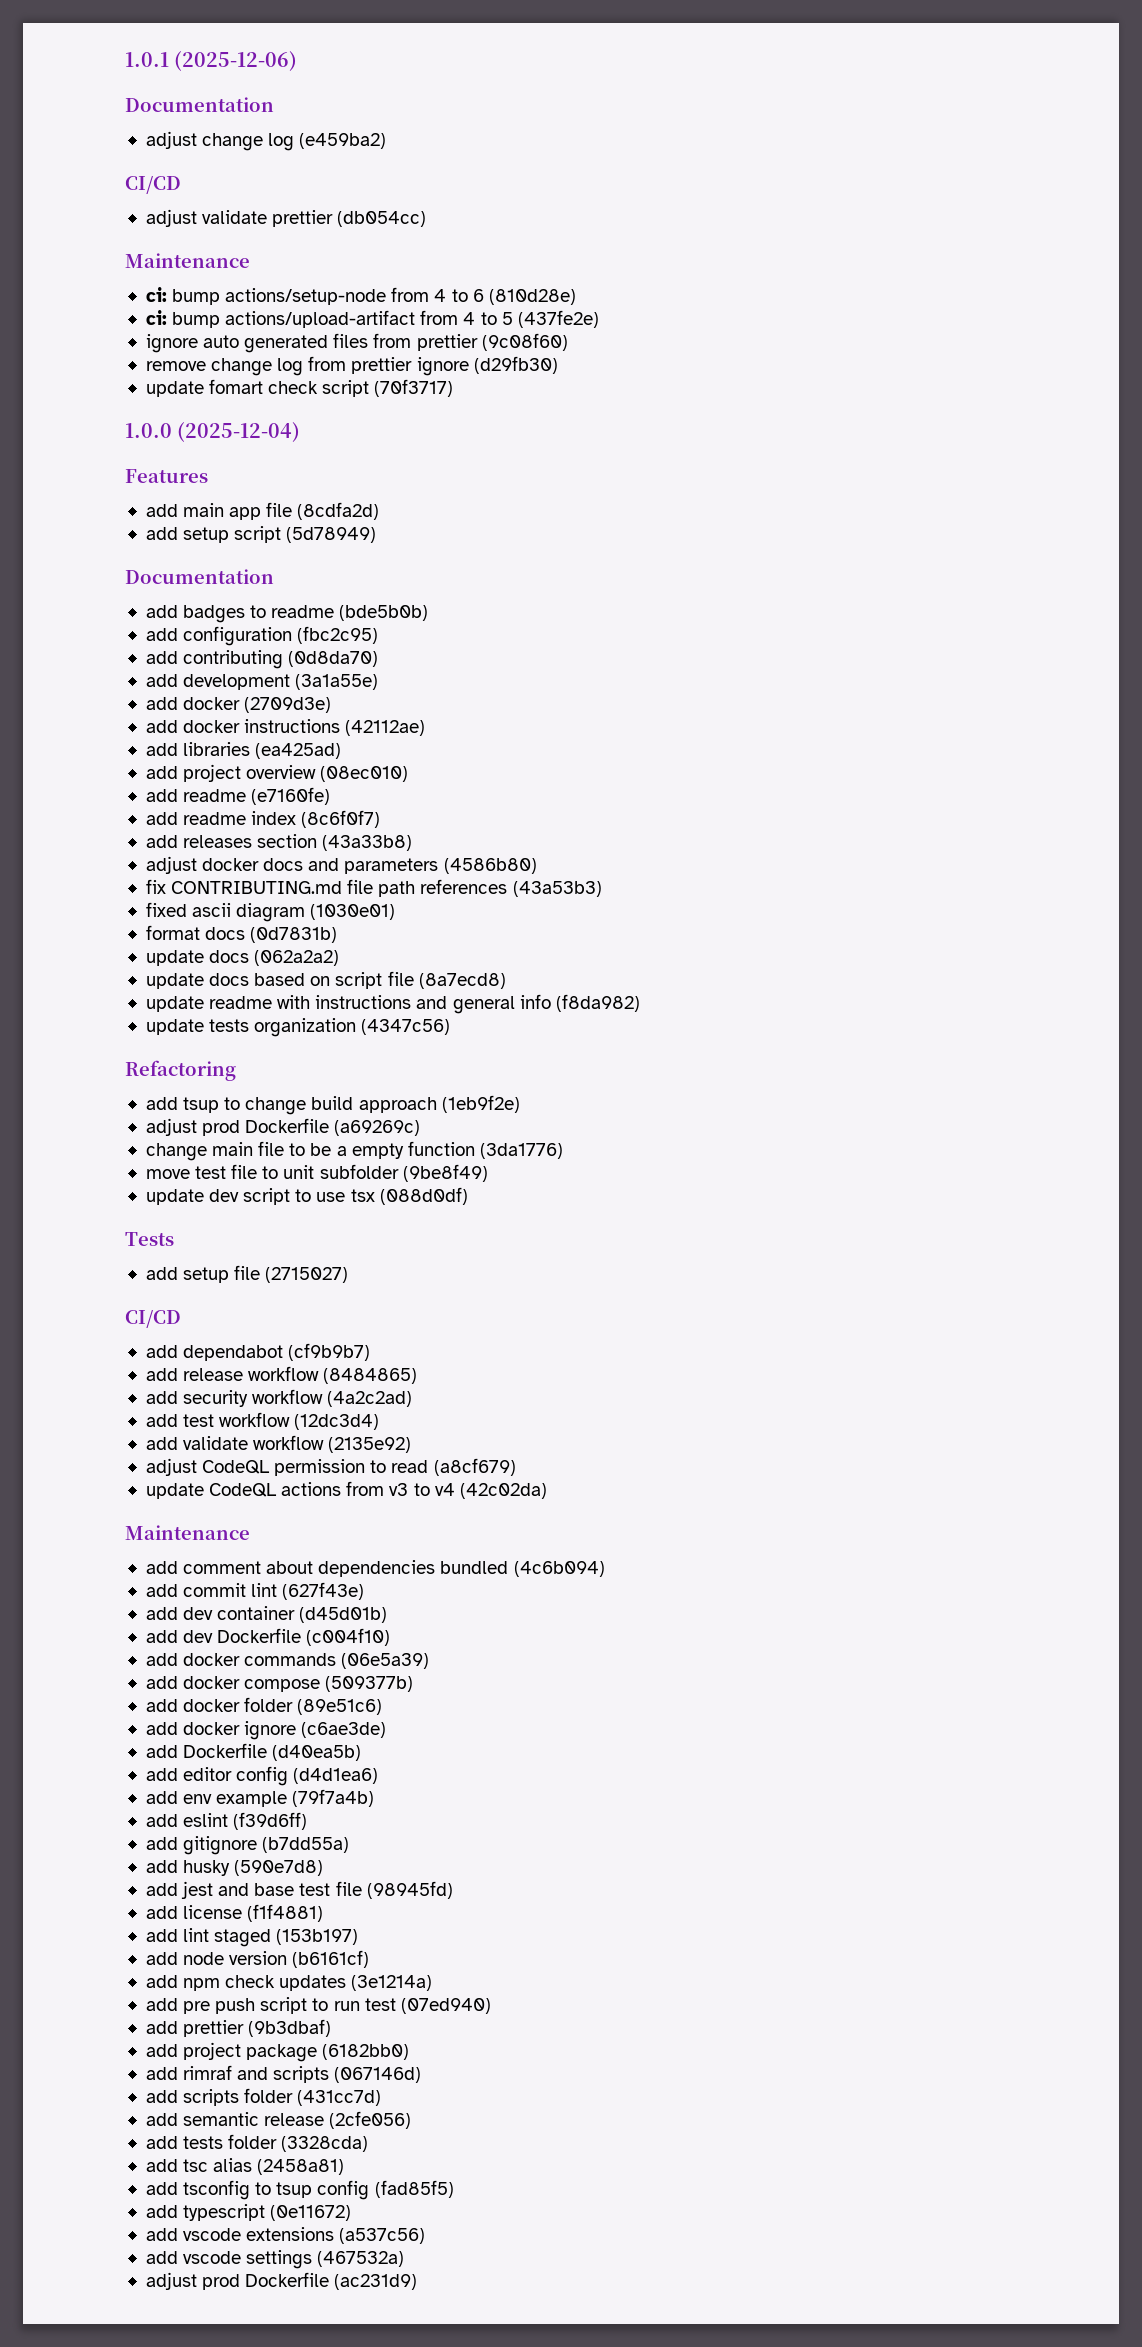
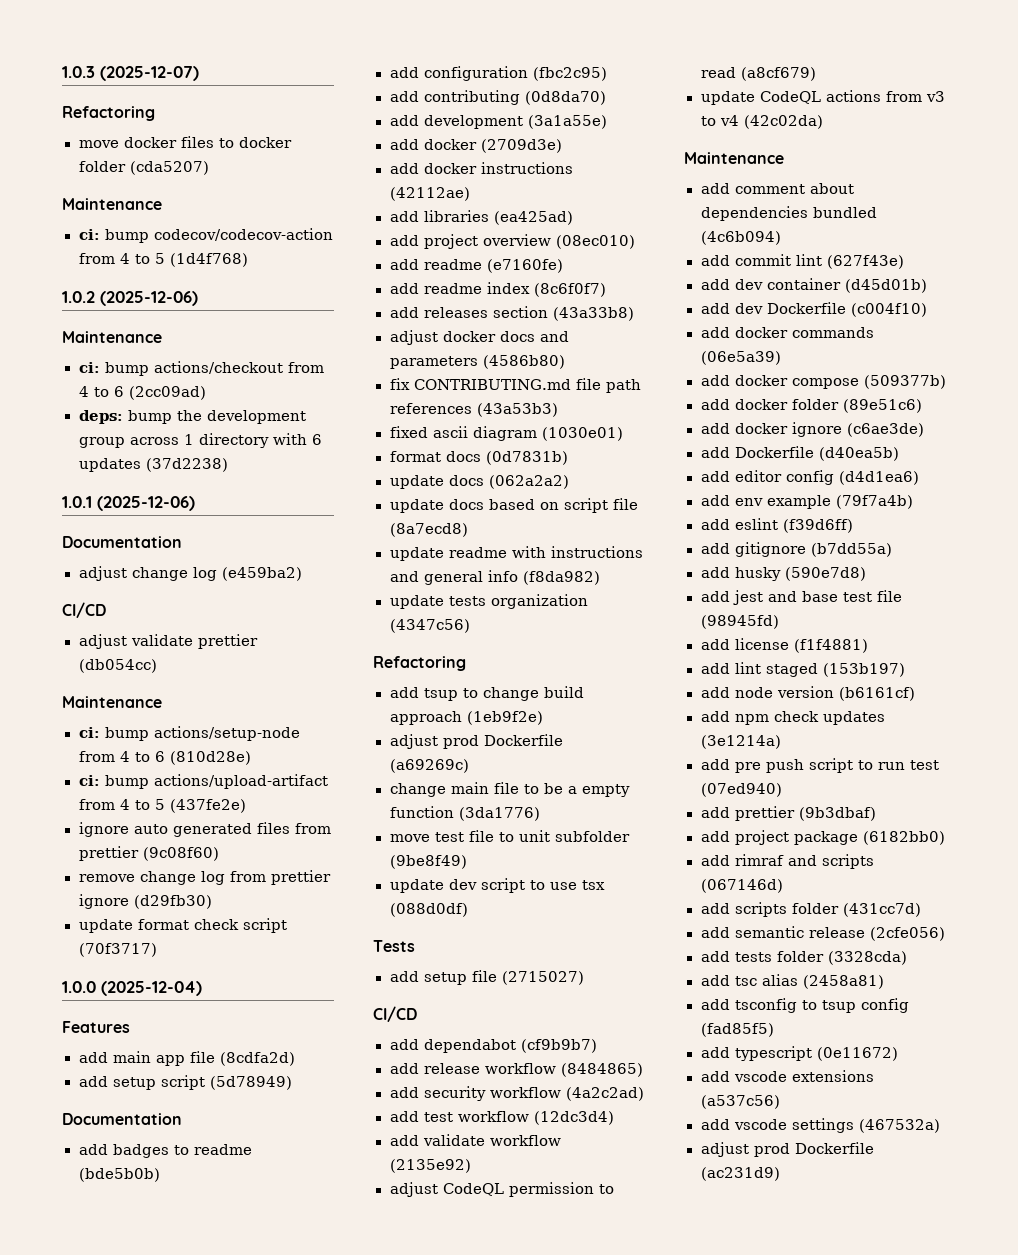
(125, 59) none -> [62,66,199,81] [62,106,155,121] [78,136,292,148] [78,161,209,175] [62,198,162,210] [78,228,333,243] [78,253,248,267] [62,291,198,306] [62,331,162,343] [78,361,324,376] [78,386,206,400] [78,410,306,424] [78,433,322,448] [78,458,228,472] 1.0.3 (2025-12-07) // Refactoring // move docker files to docker folder (cda5207) // Maintenance // ci: bump codecov/codecov-action from 4 to 5 (1d4f768) // 1.0.2 (2025-12-06) // Maintenance // ci: bump actions/checkout from 4 to 6 (2cc09ad) // deps: bump the development group across 1 directory with 6 updates (37d2238) //
[209,379,264,394] fomart -> [137,919,189,930] format

